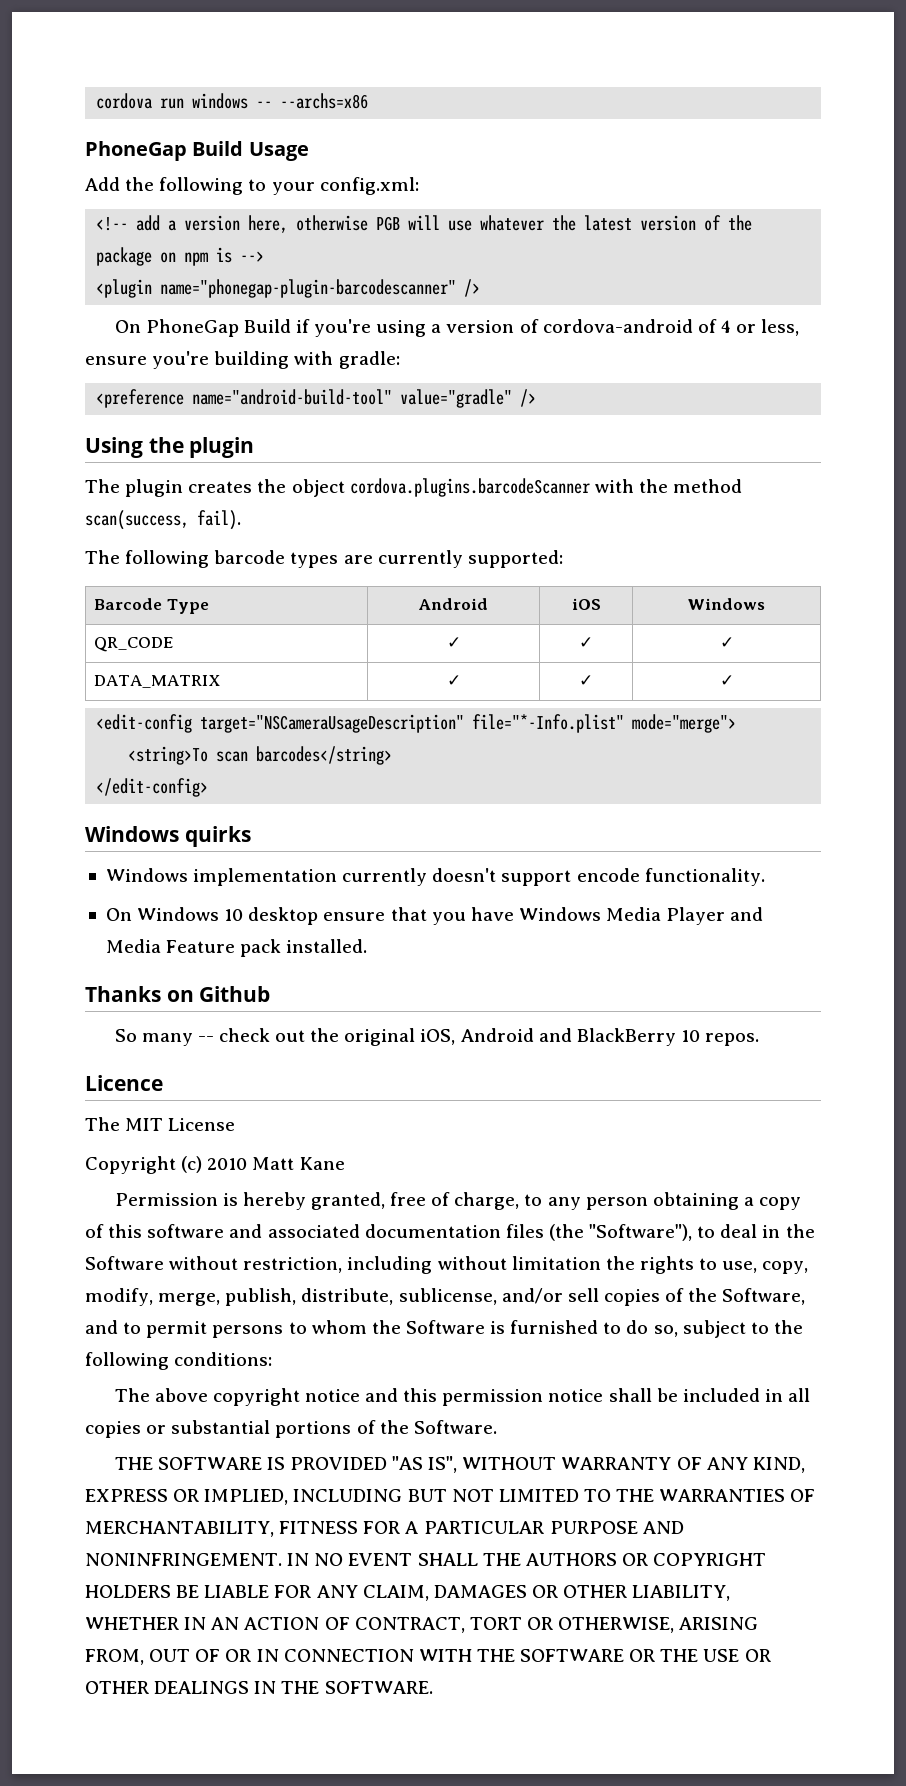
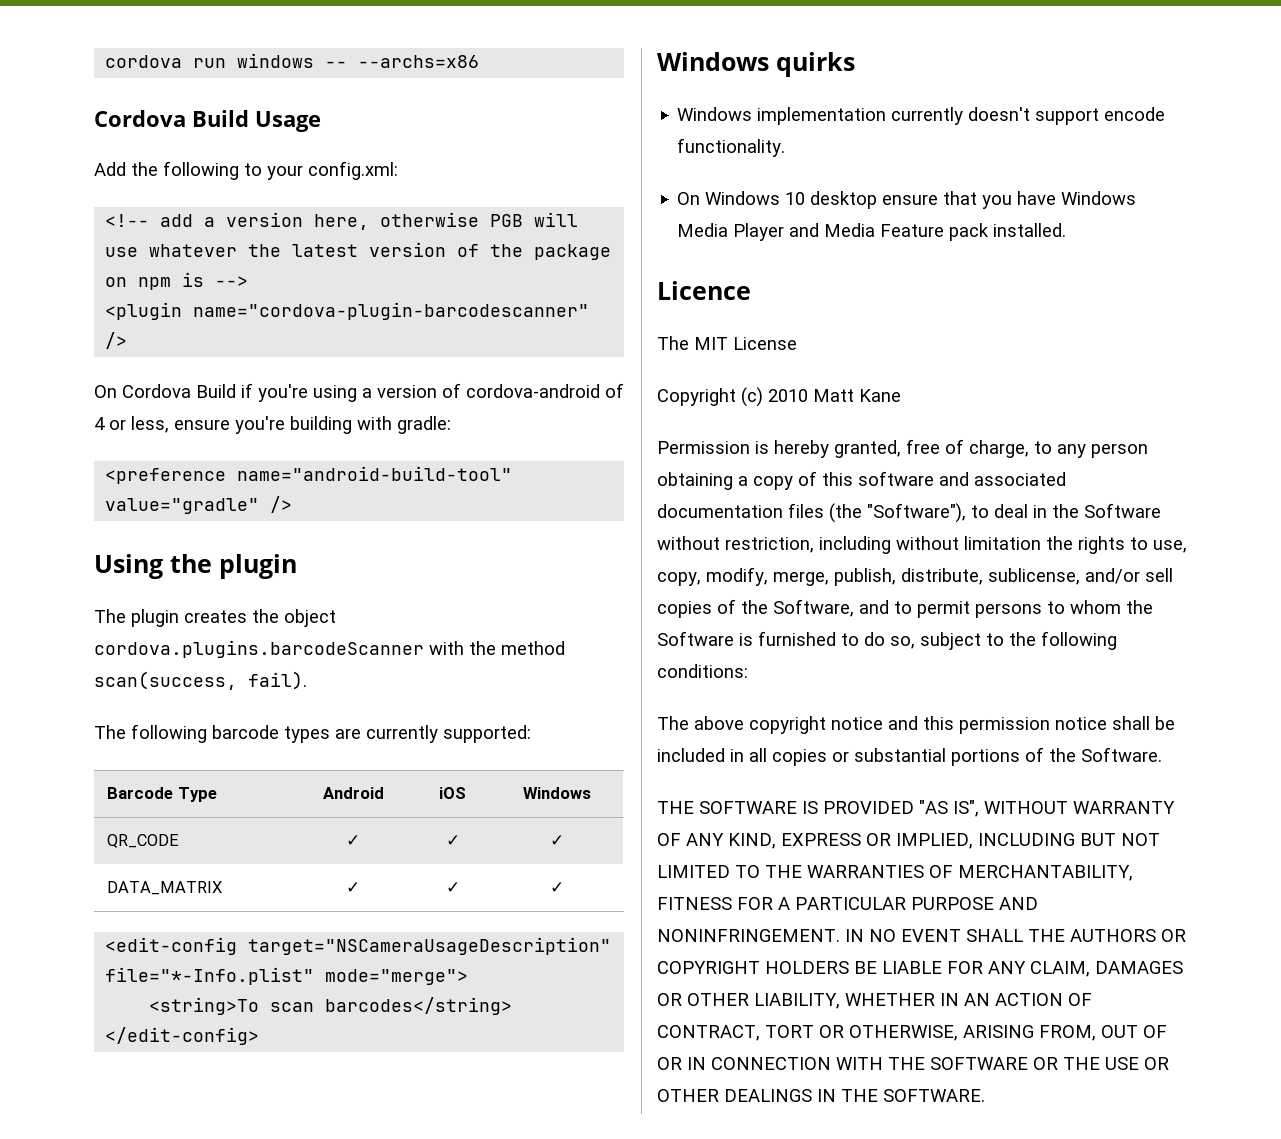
[85,141,187,161] PhoneGap -> [94,110,186,127] Cordova
[160,279,457,298] name="phonegap-plugin-barcodescanner" -> [193,302,590,320] name="cordova-plugin-barcodescanner"
[145,319,239,337] PhoneGap -> [122,384,191,398] Cordova
[85,986,271,1002] [114,1028,760,1046] // Thanks on Github // So many -- check out the original iOS, Android and BlackBerry 10 repos. -> (1067, 230) none

